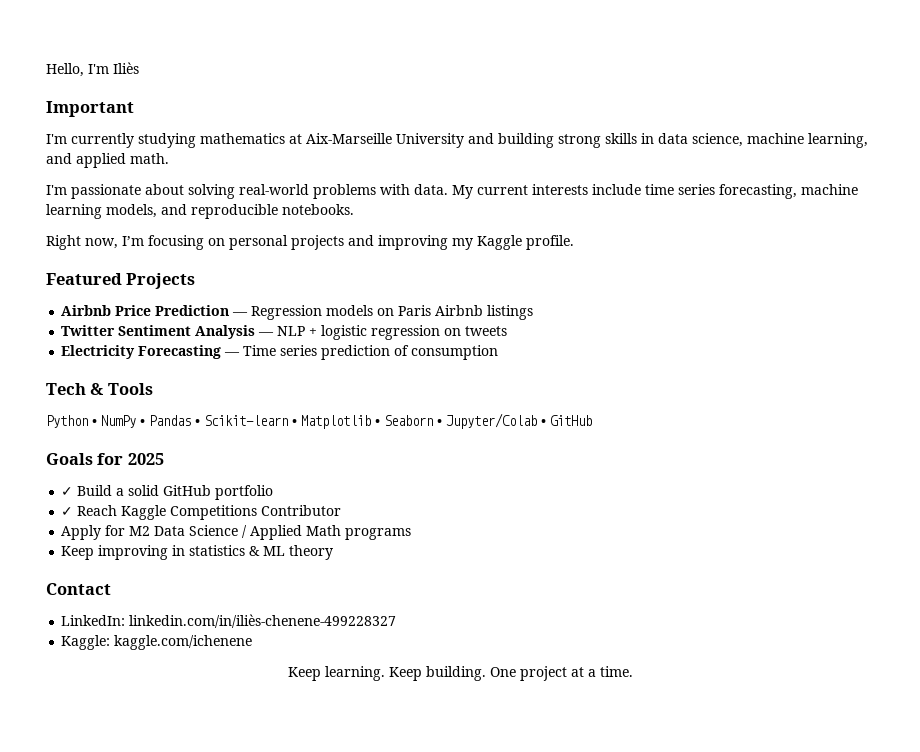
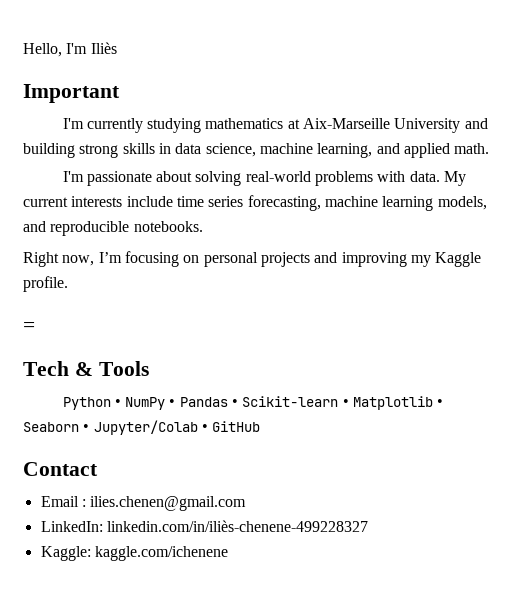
[46,273,196,289] [61,305,534,320] [61,325,508,340] [61,345,499,360] Featured Projects // Airbnb Price Prediction — Regression models on Paris Airbnb listings // Twitter Sentiment Analysis — NLP + logistic regression on tweets // Electricity Forecasting — Time series prediction of consumption -> [23,322,35,332] =
[46,453,164,465] [61,485,274,500] [61,505,342,520] [61,525,412,540] [61,545,334,560] [46,583,111,595] [61,614,397,628] [61,635,253,650] [287,666,633,681] Goals for 2025 // ✓ Build a solid GitHub portfolio // ✓ Reach Kaggle Competitions Contributor // Apply for M2 Data Science / Applied Math programs // Keep improving in statistics & ML theory // Contact // LinkedIn: linkedin.com/in/iliès-chenene-499228327 // Kaggle: kaggle.com/ichenene // Keep learning. Keep building. One project at a time. -> [23,462,98,476] [40,496,247,511] [40,520,368,532] [40,546,228,561] Contact // Email : ilies.chenen@gmail.com // LinkedIn: linkedin.com/in/iliès-chenene-499228327 // Kaggle: kaggle.com/ichenene

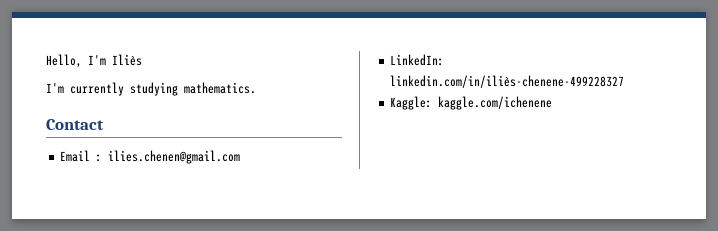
[23,84,120,103] // Important -> (142, 60) none
[205,118,488,133] [23,143,490,158] [62,171,467,186] [23,195,487,211] [23,221,203,236] [23,251,482,267] [23,276,68,292] [23,322,35,332] [23,361,149,376] [62,396,444,410] [23,420,261,435] mathematics at Aix-Marseille University and building strong skills in data science, machine learning, and applied math. // I'm passionate about solving real-world problems with data. My current interests include time series forecasting, machine learning models, and reproducible notebooks. // Right now, I’m focusing on personal projects and improving my Kaggle profile. // = // Tech & Tools // Python • NumPy • Pandas • Scikit-learn • Matplotlib • Seaborn • Jupyter/Colab • GitHub -> [184,82,256,94] mathematics.

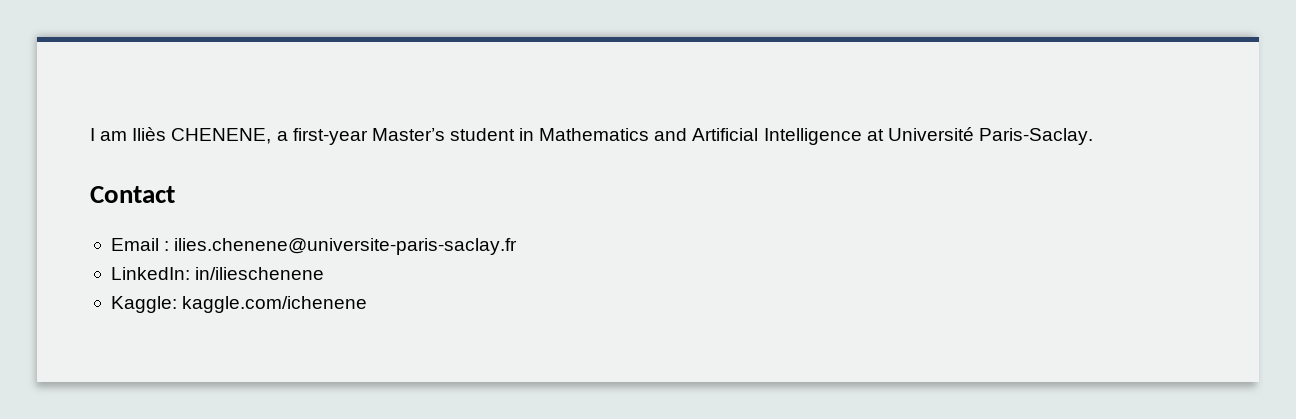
[46,54,106,68] Hello, I'm -> [90,128,128,141] I am
[46,82,256,96] // I'm currently studying mathematics. -> [171,127,1093,145] CHENENE, a first-year Master’s student in Mathematics and Artificial Intelligence at Université Paris-Saclay.
[108,150,241,164] ilies.chenen@gmail.com -> [174,238,518,255] ilies.chenene@universite-paris-saclay.fr
[390,75,625,88] linkedin.com/in/iliès-chenene-499228327 -> [195,267,325,280] in/ilieschenene

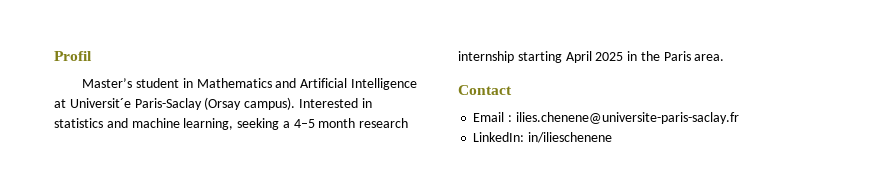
[90,127,368,145] I am Iliès CHENENE, a first-year -> [54,51,92,61] Profil //
[887,127,1093,145] Université Paris-Saclay. -> [69,97,372,110] [54,118,409,130] [458,51,725,63] Universit´e Paris-Saclay (Orsay campus). Interested in statistics and machine learning, seeking a 4–5 month research internship starting April 2025 in the Paris area.
[110,296,368,313] // Kaggle: kaggle.com/ichenene -> (613, 137) none

